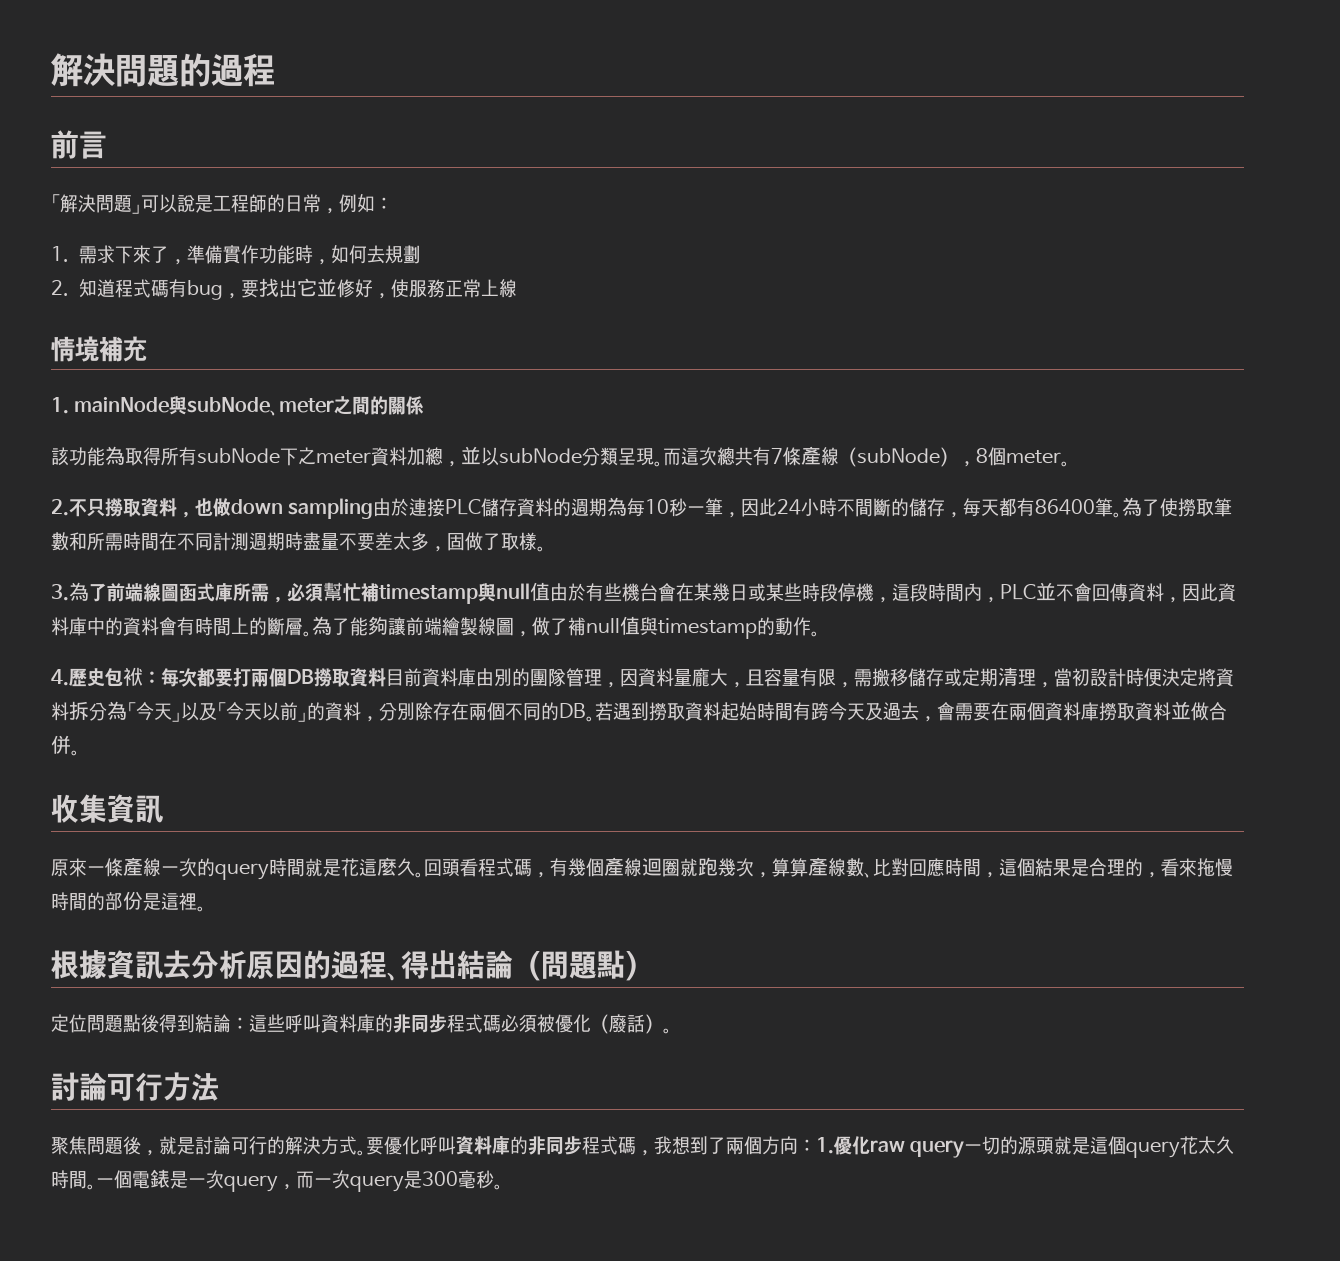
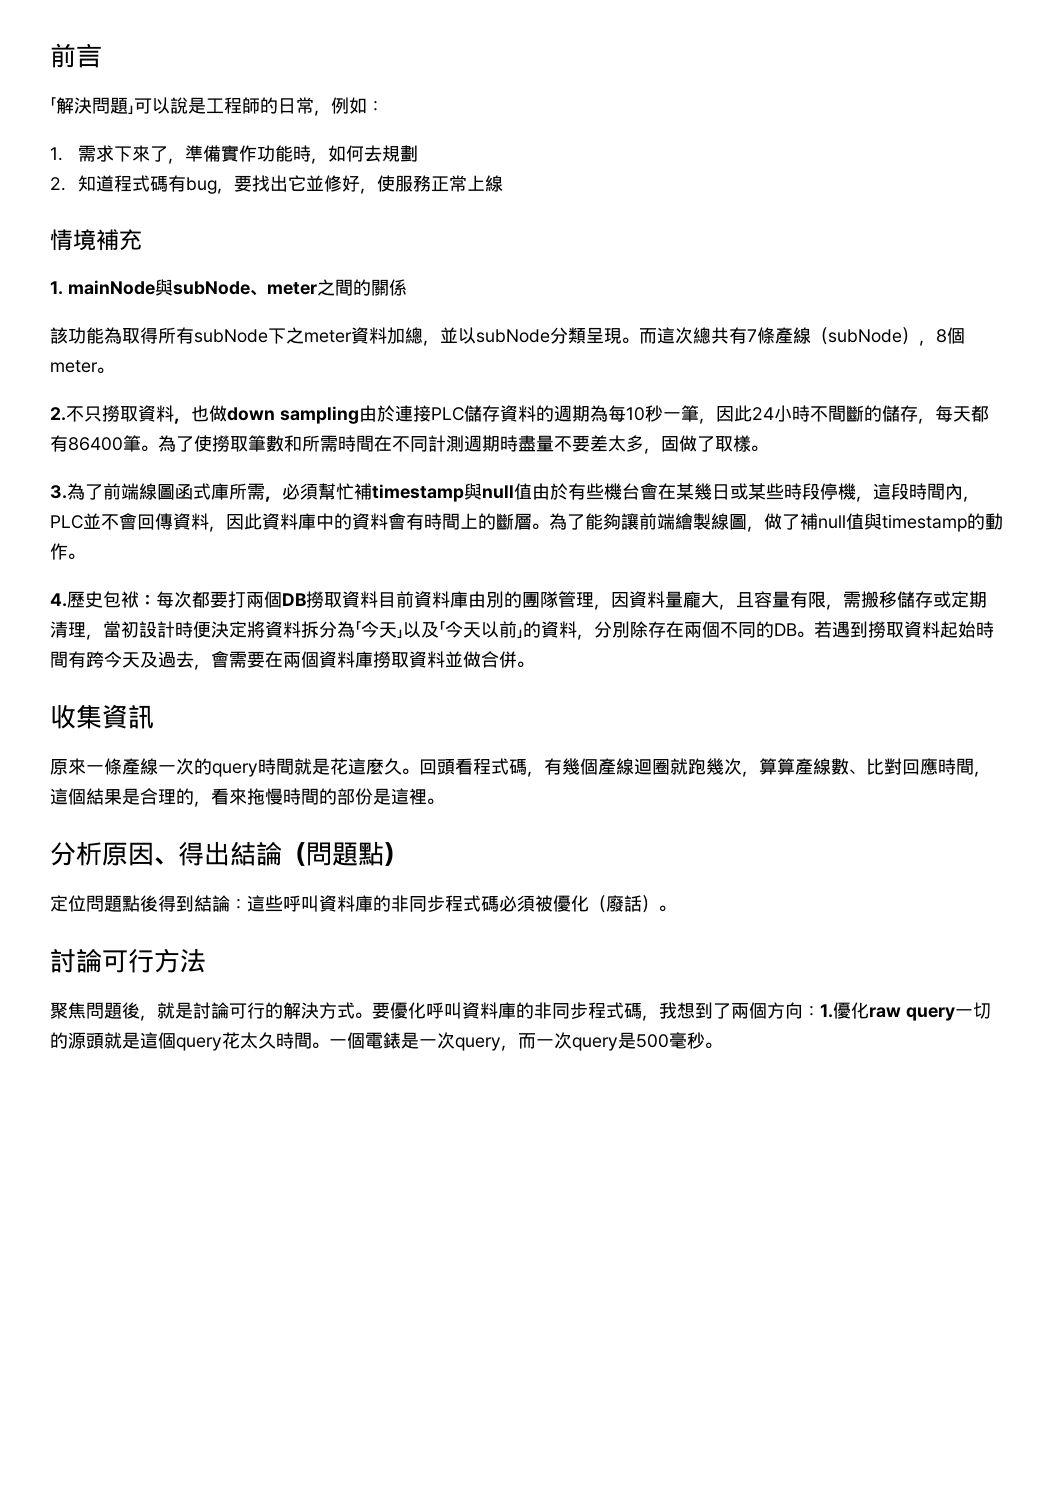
[51,53,275,87] 解決問題的過程 // -> (50, 55) none
[51,950,191,980] 根據資訊去 -> (444, 801) none
[303,950,387,979] 的過程 -> (154, 854) none
[422,1171,458,1186] 300 -> [636,1034,669,1048] 500

